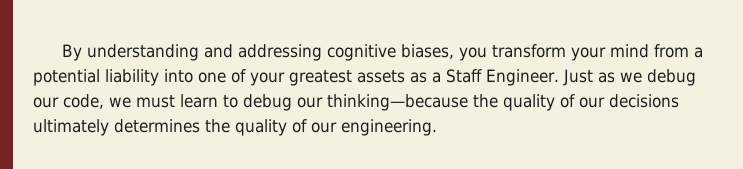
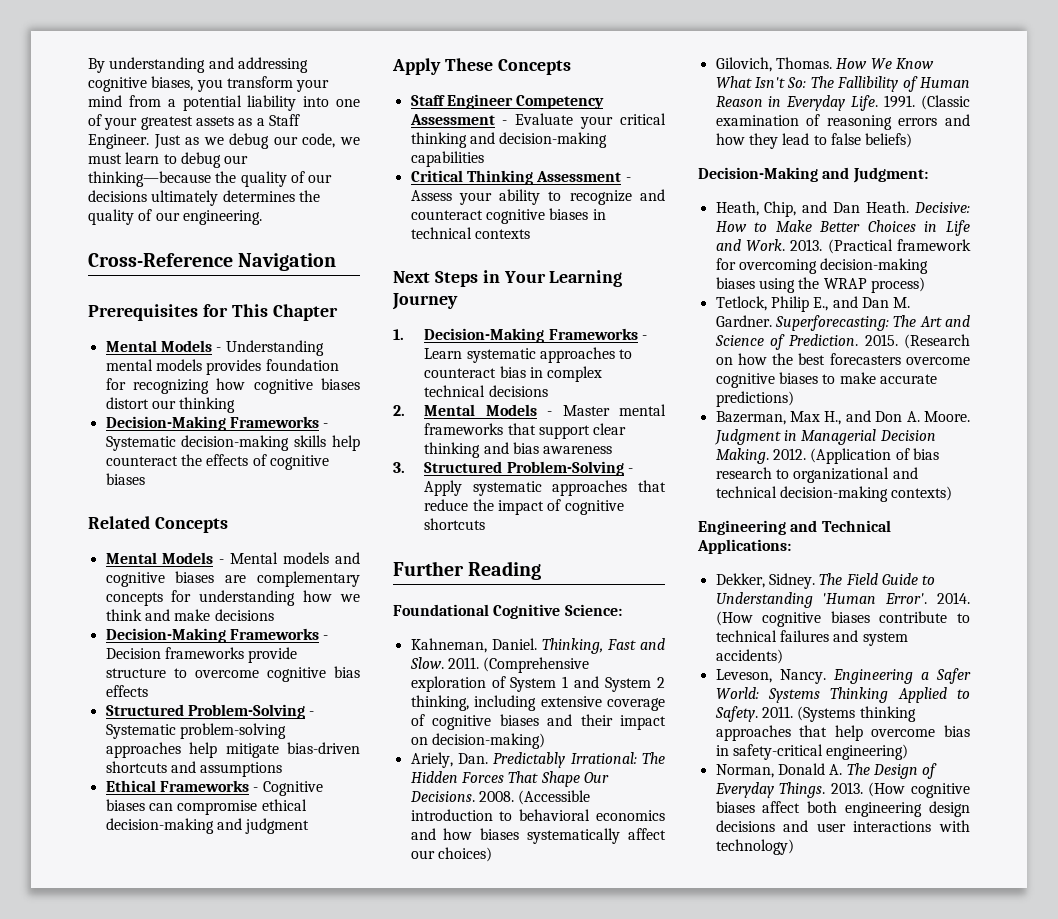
(437, 127) none -> [88,253,337,271] [88,304,338,321] [105,340,324,356] [105,359,339,375] [105,378,360,394] [105,397,236,413] [105,416,329,431] [105,435,360,451] [105,454,329,470] [105,473,145,485] [88,516,228,533] [105,552,360,564] [105,571,360,587] [105,590,360,606] [105,609,274,621] [105,628,329,643] [105,647,298,663] [105,666,360,682] [105,685,148,697] [105,704,315,719] [105,723,286,739] [105,742,360,758] [105,761,283,777] [105,780,323,796] [105,799,307,815] [105,818,310,834] [392,58,571,75] [410,94,605,109] [409,113,666,129] [410,132,608,148] [410,151,484,167] [410,170,631,185] [410,189,665,205] [410,208,606,224] [410,227,530,239] [393,270,623,287] [392,293,458,310] [393,328,647,343] [424,347,633,363] [424,366,603,382] [424,385,548,397] [393,404,666,416] [424,423,627,439] [424,442,613,458] [393,461,633,476] [424,480,666,496] [424,499,624,515] [424,518,486,530] [393,561,542,580] [393,604,622,619] [410,638,665,654] [409,657,590,673] [410,676,665,692] [410,695,665,711] [410,714,666,730] [410,733,545,749] [410,752,665,768] [410,771,609,787] [409,790,591,805] [410,809,665,821] [410,828,666,844] [410,847,492,862] [715,57,934,72] [715,76,970,92] [715,95,970,111] [715,114,970,130] [715,133,913,149] [698,167,928,183] [715,201,970,217] [715,220,970,236] [715,239,971,254] [715,258,929,274] [715,277,925,293] [715,296,911,312] [715,315,970,331] [714,334,970,350] [715,353,970,365] [715,372,937,388] [715,391,794,407] [715,410,970,425] [713,429,936,445] [715,448,939,464] [715,467,918,483] [715,486,953,502] [698,520,891,535] [697,539,791,554] [715,573,936,589] [715,592,970,608] [715,611,970,627] [715,630,908,646] [715,649,783,664] [715,668,971,684] [715,687,970,703] [714,706,916,722] [715,725,970,741] [715,744,909,760] [715,763,938,779] [714,782,970,798] [715,801,970,817] [715,820,970,832] [715,839,794,855] // Cross-Reference Navigation // Prerequisites for This Chapter // Mental Models - Understanding mental models provides foundation for recognizing how cognitive biases distort our thinking // Decision-Making Frameworks - Systematic decision-making skills help counteract the effects of cognitive biases // Related Concepts // Mental Models - Mental models and cognitive biases are complementary concepts for understanding how we think and make decisions // Decision-Making Frameworks - Decision frameworks provide structure to overcome cognitive bias effects // Structured Problem-Solving - Systematic problem-solving approaches help mitigate bias-driven shortcuts and assumptions // Ethical Frameworks - Cognitive biases can compromise ethical decision-making and judgment // Apply These Concepts // Staff Engineer Competency Assessment - Evaluate your critical thinking and decision-making capabilities // Critical Thinking Assessment - Assess your ability to recognize and counteract cognitive biases in technical contexts // Next Steps in Your Learning Journey // 1. Decision-Making Frameworks - Learn systematic approaches to counteract bias in complex technical decisions // 2. Mental Models - Master mental frameworks that support clear thinking and bias awareness // 3. Structured Problem-Solving - Apply systematic approaches that reduce the impact of cognitive shortcuts // Further Reading // Foundational Cognitive Science: // Kahneman, Daniel. Thinking, Fast and Slow. 2011. (Comprehensive exploration of System 1 and System 2 thinking, including extensive coverage of cognitive biases and their impact on decision-making) // Ariely, Dan. Predictably Irrational: The Hidden Forces That Shape Our Decisions. 2008. (Accessible introduction to behavioral economics and how biases systematically affect our choices) // Gilovich, Thomas. How We Know What Isn't So: The Fallibility of Human Reason in Everyday Life. 1991. (Classic examination of reasoning errors and how they lead to false beliefs) // Decision-Making and Judgment: // Heath, Chip, and Dan Heath. Decisive: How to Make Better Choices in Life and Work. 2013. (Practical framework for overcoming decision-making biases using the WRAP process) // Tetlock, Philip E., and Dan M. Gardner. Superforecasting: The Art and Science of Prediction. 2015. (Research on how the best forecasters overcome cognitive biases to make accurate predictions) // Bazerman, Max H., and Don A. Moore. Judgment in Managerial Decision Making. 2012. (Application of bias research to organizational and technical decision-making contexts) // Engineering and Technical Applications: // Dekker, Sidney. The Field Guide to Understanding 'Human Error'. 2014. (How cognitive biases contribute to technical failures and system accidents) // Leveson, Nancy. Engineering a Safer World: Systems Thinking Applied to Safety. 2011. (Systems thinking approaches that help overcome bias in safety-critical engineering) // Norman, Donald A. The Design of Everyday Things. 2013. (How cognitive biases affect both engineering design decisions and user interactions with technology)

